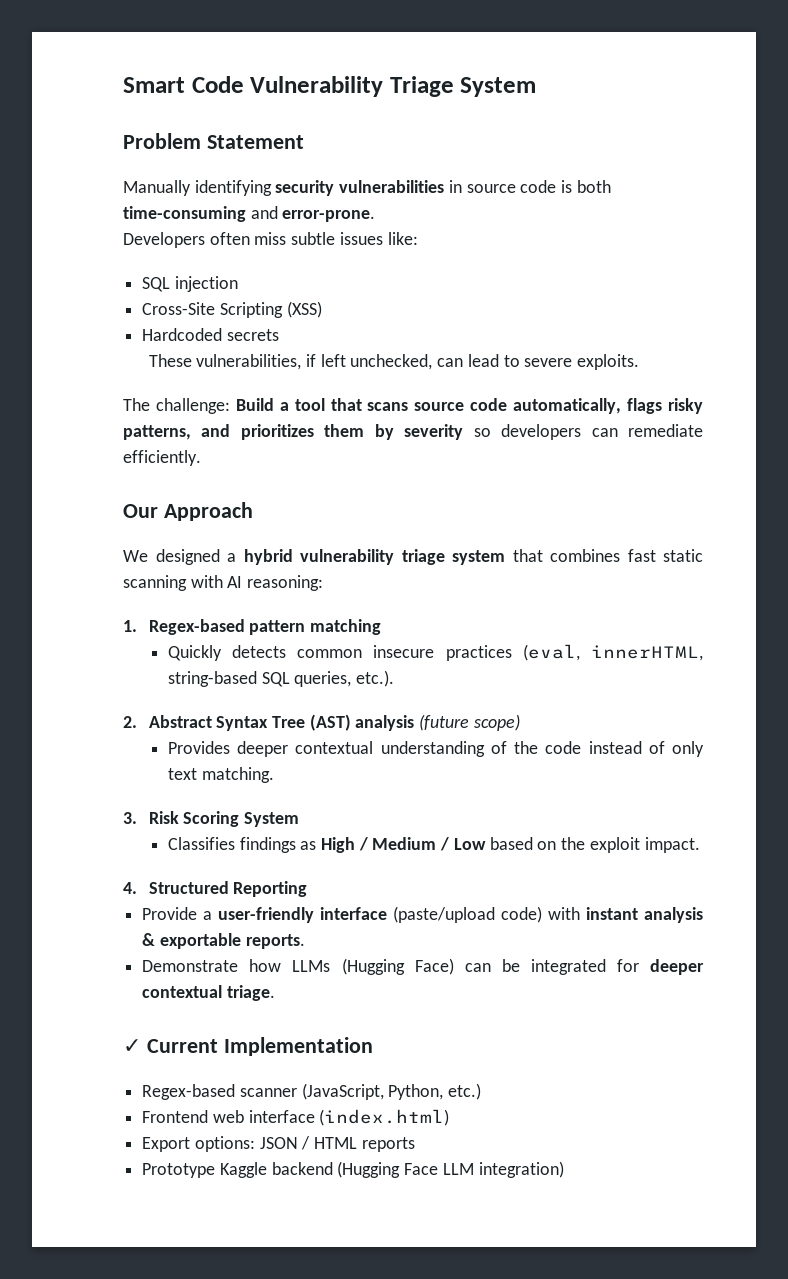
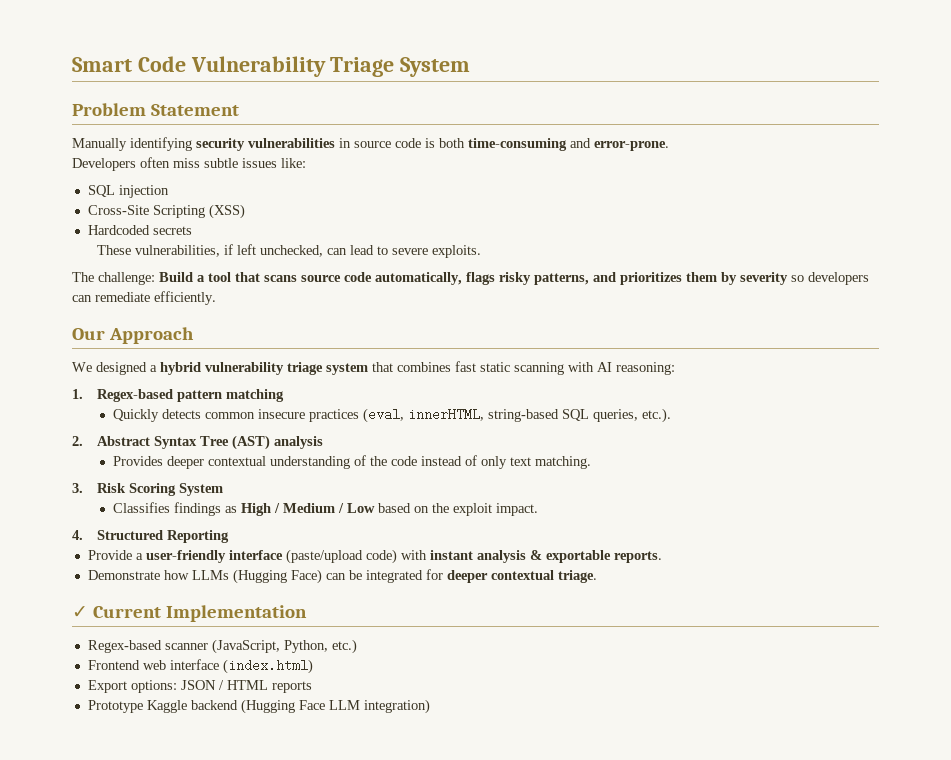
[419,714,520,731] (future scope) -> (323, 442) none

